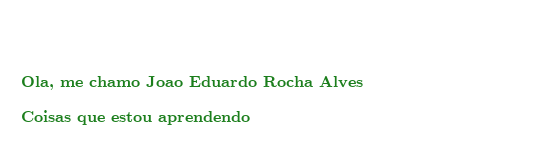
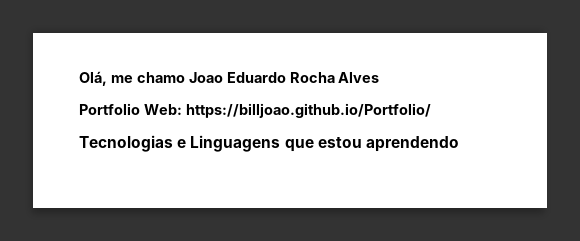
[21,76,54,90] Ola, -> [79,71,107,86] Olá,
[21,110,71,122] Coisas -> [79,103,431,118] [79,135,281,152] Portfolio Web: https://billjoao.github.io/Portfolio/ // Tecnologias e Linguagens

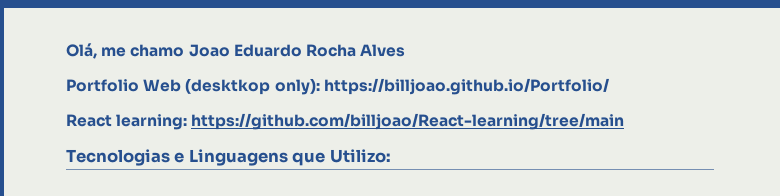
[143,103,431,118] Web: https://billjoao.github.io/Portfolio/ -> [143,78,610,95] [66,113,625,130] Web (desktkop only): https://billjoao.github.io/Portfolio/ // React learning: https://github.com/billjoao/React-learning/tree/main
[317,136,459,152] estou aprendendo -> [329,149,391,163] Utilizo:

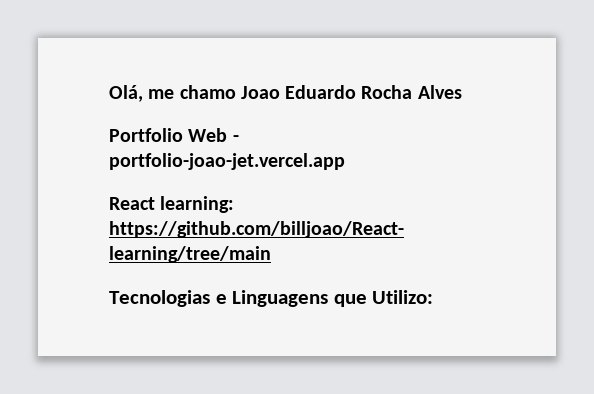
[185,78,610,95] (desktkop only): https://billjoao.github.io/Portfolio/ -> [232,135,239,142] [109,153,345,170] - portfolio-joao-jet.vercel.app

